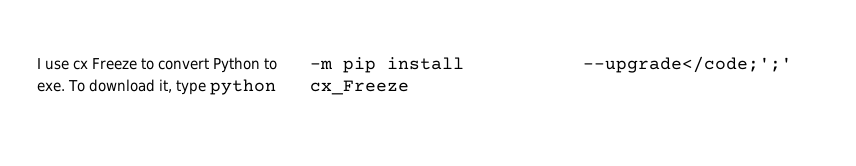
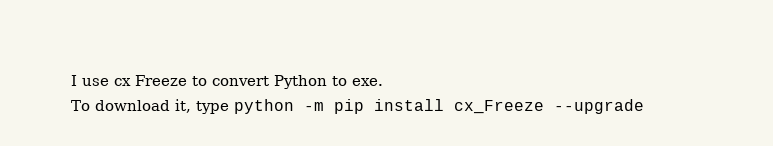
(65, 87) none -> (383, 82) //
[583,56,792,73] --upgrade</code;';' -> [553,99,644,114] --upgrade

